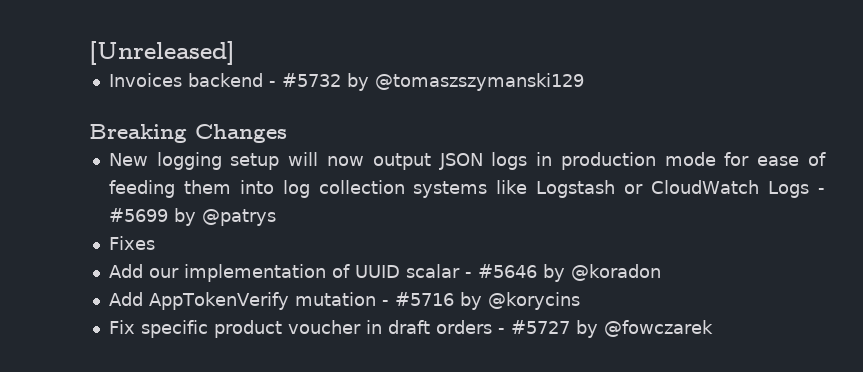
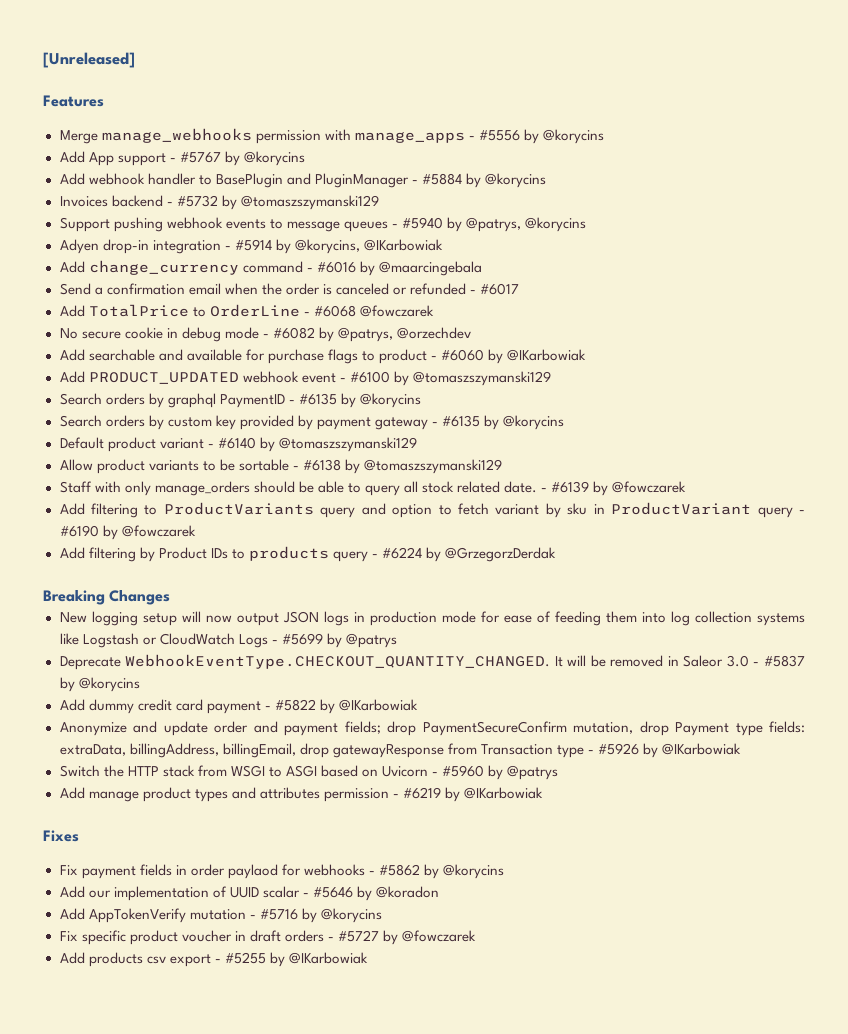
(235, 53) none -> [43,95,104,107] [59,128,604,144] [59,151,305,166] [59,173,546,188] // Features // Merge manage_webhooks permission with manage_apps - #5556 by @korycins // Add App support - #5767 by @korycins // Add webhook handler to BasePlugin and PluginManager - #5884 by @korycins
(584, 82) none -> [59,217,587,232] [59,239,443,254] [59,260,482,276] [59,283,520,295] [59,304,434,317] [59,327,472,342] [59,349,587,364] [59,371,551,386] [59,393,421,408] [59,415,565,430] [59,437,417,452] [59,459,502,474] [59,481,687,496] [59,502,805,518] [59,525,196,540] [59,546,557,562] // Support pushing webhook events to message queues - #5940 by @patrys, @korycins // Adyen drop-in integration - #5914 by @korycins, @IKarbowiak // Add change_currency command - #6016 by @maarcingebala // Send a confirmation email when the order is canceled or refunded - #6017 // Add TotalPrice to OrderLine - #6068 @fowczarek // No secure cookie in debug mode - #6082 by @patrys, @orzechdev // Add searchable and available for purchase flags to product - #6060 by @IKarbowiak // Add PRODUCT_UPDATED webhook event - #6100 by @tomaszszymanski129 // Search orders by graphql PaymentID - #6135 by @korycins // Search orders by custom key provided by payment gateway - #6135 by @korycins // Default product variant - #6140 by @tomaszszymanski129 // Allow product variants to be sortable - #6138 by @tomaszszymanski129 // Staff with only manage_orders should be able to query all stock related date. - #6139 by @fowczarek // Add filtering to ProductVariants query and option to fetch variant by sku in ProductVariant query - #6190 by @fowczarek // Add filtering by Product IDs to products query - #6224 by @GrzegorzDerdak
[108,236,155,250] Fixes -> [59,654,805,670] [59,677,140,692] [59,699,418,714] [59,721,805,736] [59,743,742,758] [59,765,559,780] [59,787,543,802] [43,830,79,842] [59,864,505,879] Deprecate WebhookEventType.CHECKOUT_QUANTITY_CHANGED. It will be removed in Saleor 3.0 - #5837 by @korycins // Add dummy credit card payment - #5822 by @IKarbowiak // Anonymize and update order and payment fields; drop PaymentSecureConfirm mutation, drop Payment type fields: extraData, billingAddress, billingEmail, drop gatewayResponse from Transaction type - #5926 by @IKarbowiak // Switch the HTTP stack from WSGI to ASGI based on Uvicorn - #5960 by @patrys // Add manage product types and attributes permission - #6219 by @IKarbowiak // Fixes // Fix payment fields in order paylaod for webhooks - #5862 by @korycins
(713, 328) none -> [59,952,368,967] // Add products csv export - #5255 by @IKarbowiak

